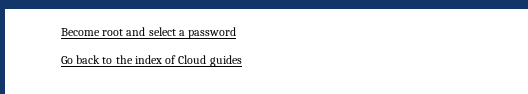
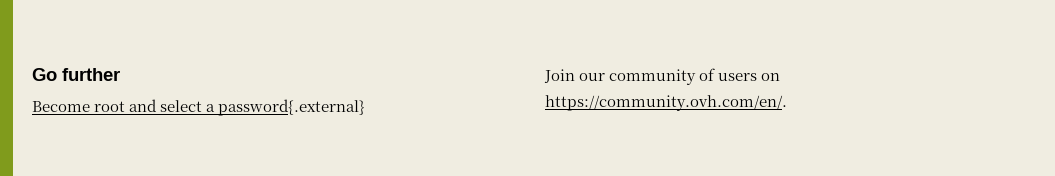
(61, 32) none -> [32,68,120,81] Go further //
[188,27,237,39] [61,55,242,67] password // Go back to the index of Cloud guides -> [218,99,366,116] [544,68,781,85] [545,95,787,111] password{.external} // Join our community of users on https://community.ovh.com/en/.

